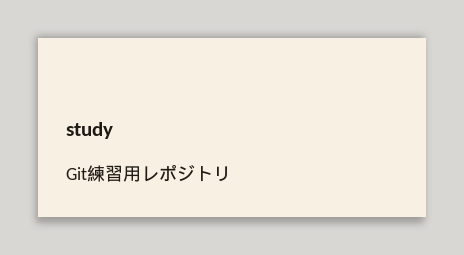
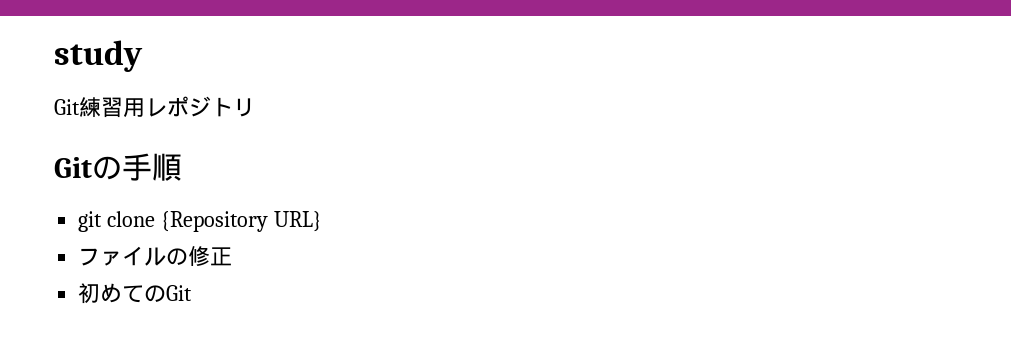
(231, 174) none -> [54,153,182,181] [78,211,323,232] [78,246,233,266] [78,283,193,304] // Gitの手順 // git clone {Repository URL} // ファイルの修正 // 初めてのGit

